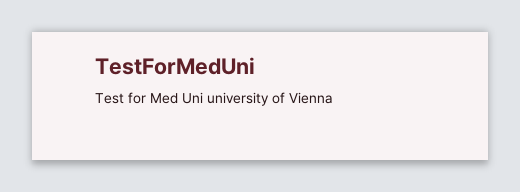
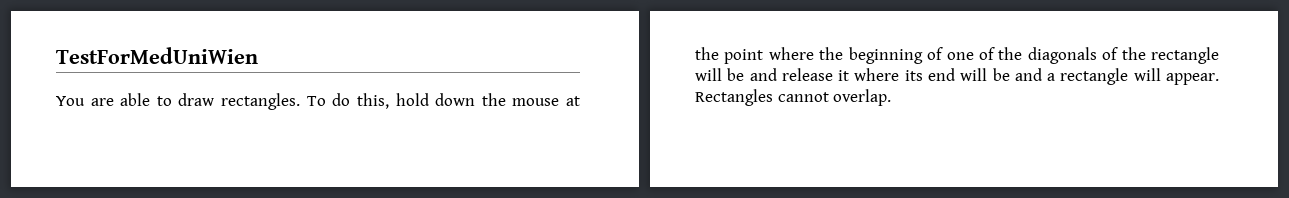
[95,57,255,75] [95,92,333,106] TestForMedUni // Test for Med Uni university of Vienna -> [56,47,258,64] [56,93,581,110] [695,47,1219,64] [695,68,1219,85] [695,89,892,106] TestForMedUniWien // You are able to draw rectangles. To do this, hold down the mouse at the point where the beginning of one of the diagonals of the rectangle will be and release it where its end will be and a rectangle will appear. Rectangles cannot overlap.

